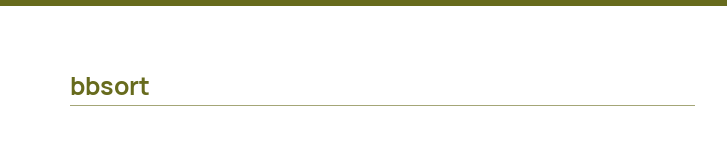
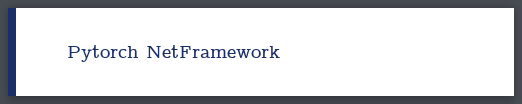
[70,77,150,95] bbsort -> [67,45,280,62] Pytorch NetFramework

